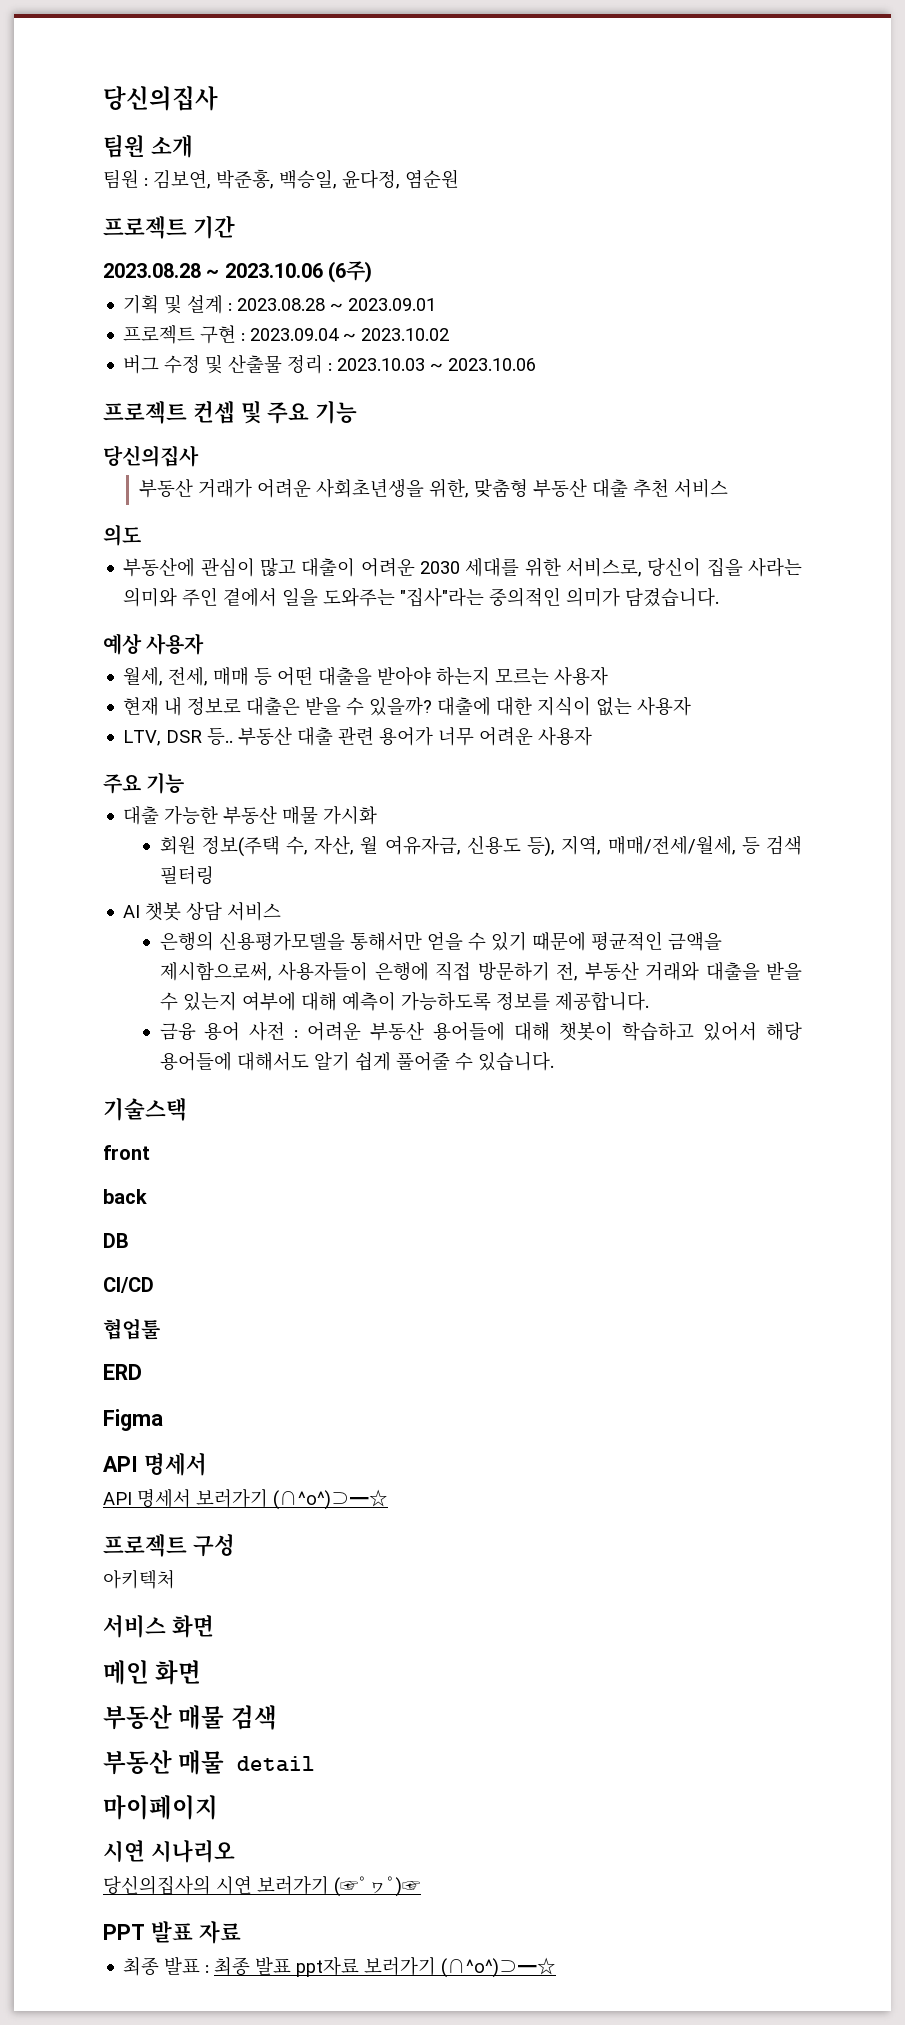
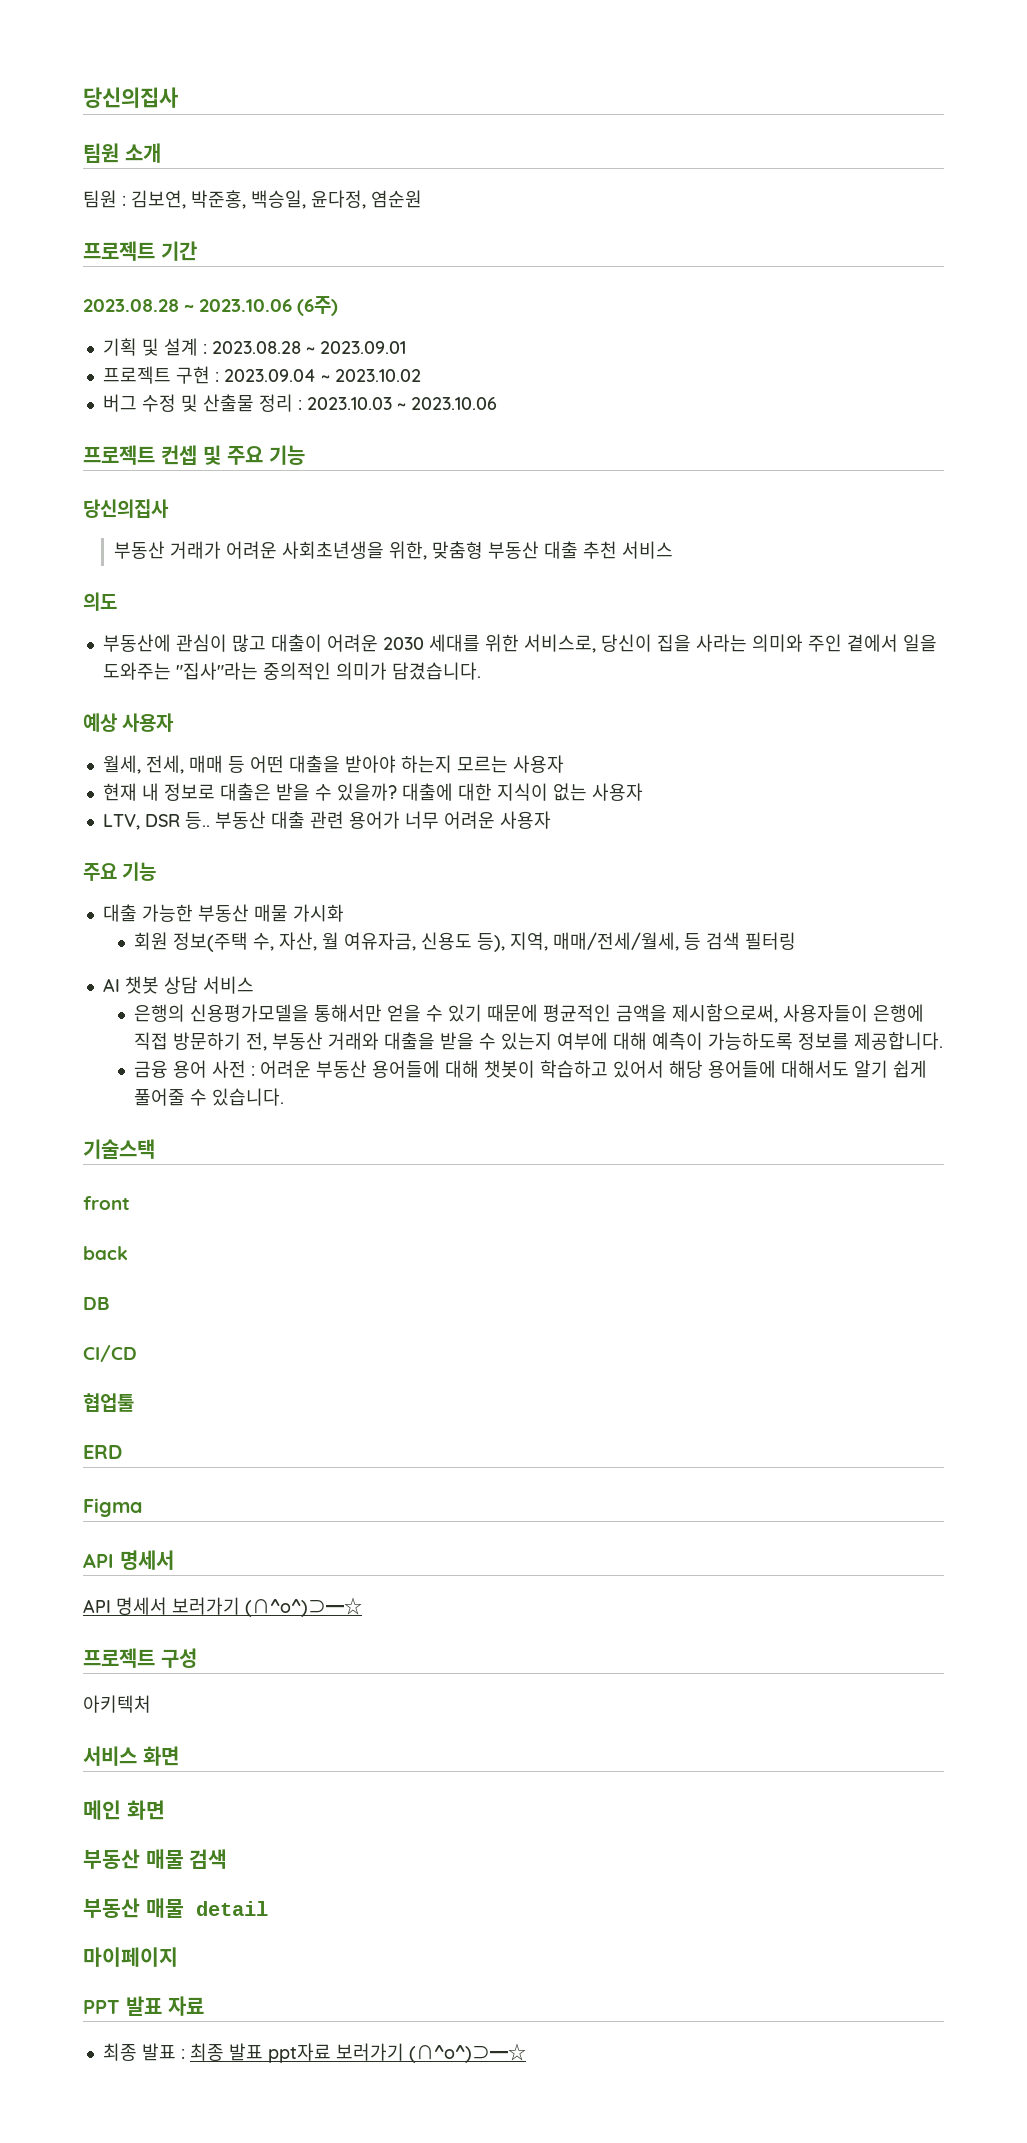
[103,1840,235,1863] [103,1875,421,1897] // 시연 시나리오 // 당신의집사의 시연 보러가기 (☞ﾟヮﾟ)☞ -> (178, 1957) none

